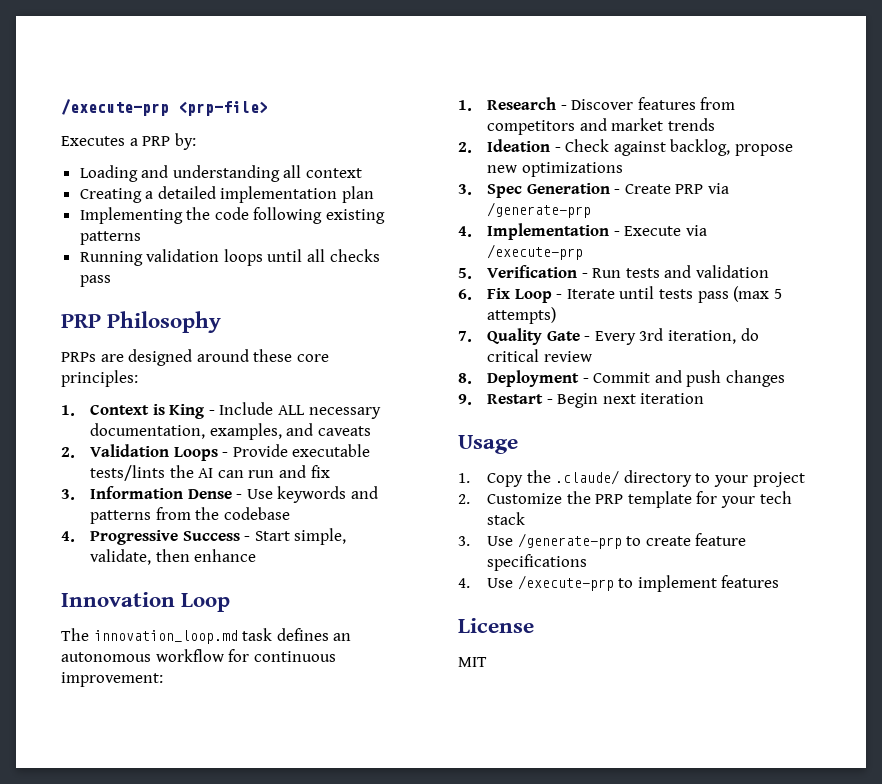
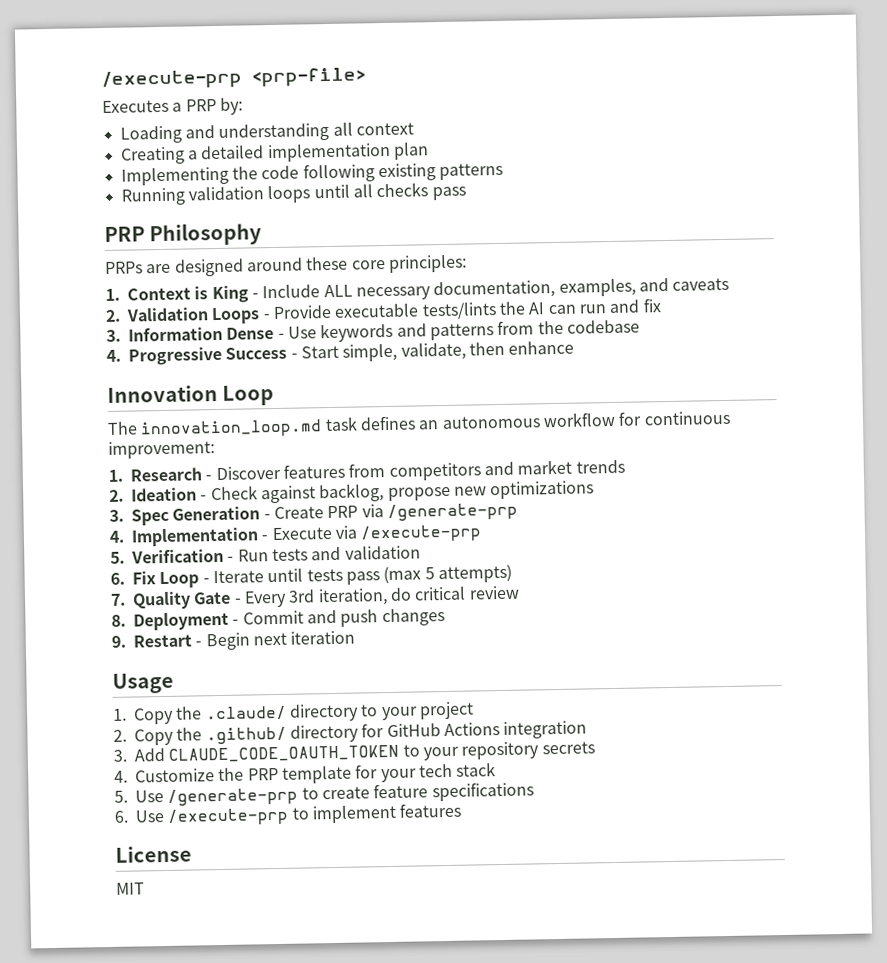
(470, 499) none -> [134,720,588,746] [113,741,595,763] [114,770,128,783] Copy the .github/ directory for GitHub Actions integration // 3. Add CLAUDE_CODE_OAUTH_TOKEN to your repository secrets // 4.
[458,536,470,546] 3. -> [114,790,128,803] 5.
[458,578,470,588] 4. -> [114,810,129,823] 6.

